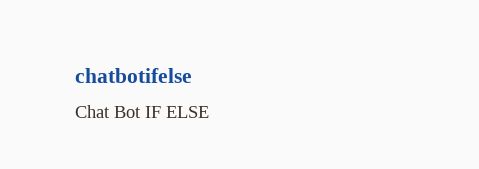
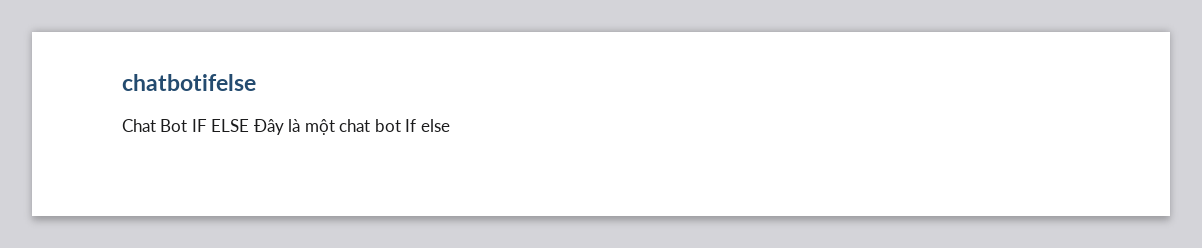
(209, 112) none -> [253,119,450,135] Đây là một chat bot If else

